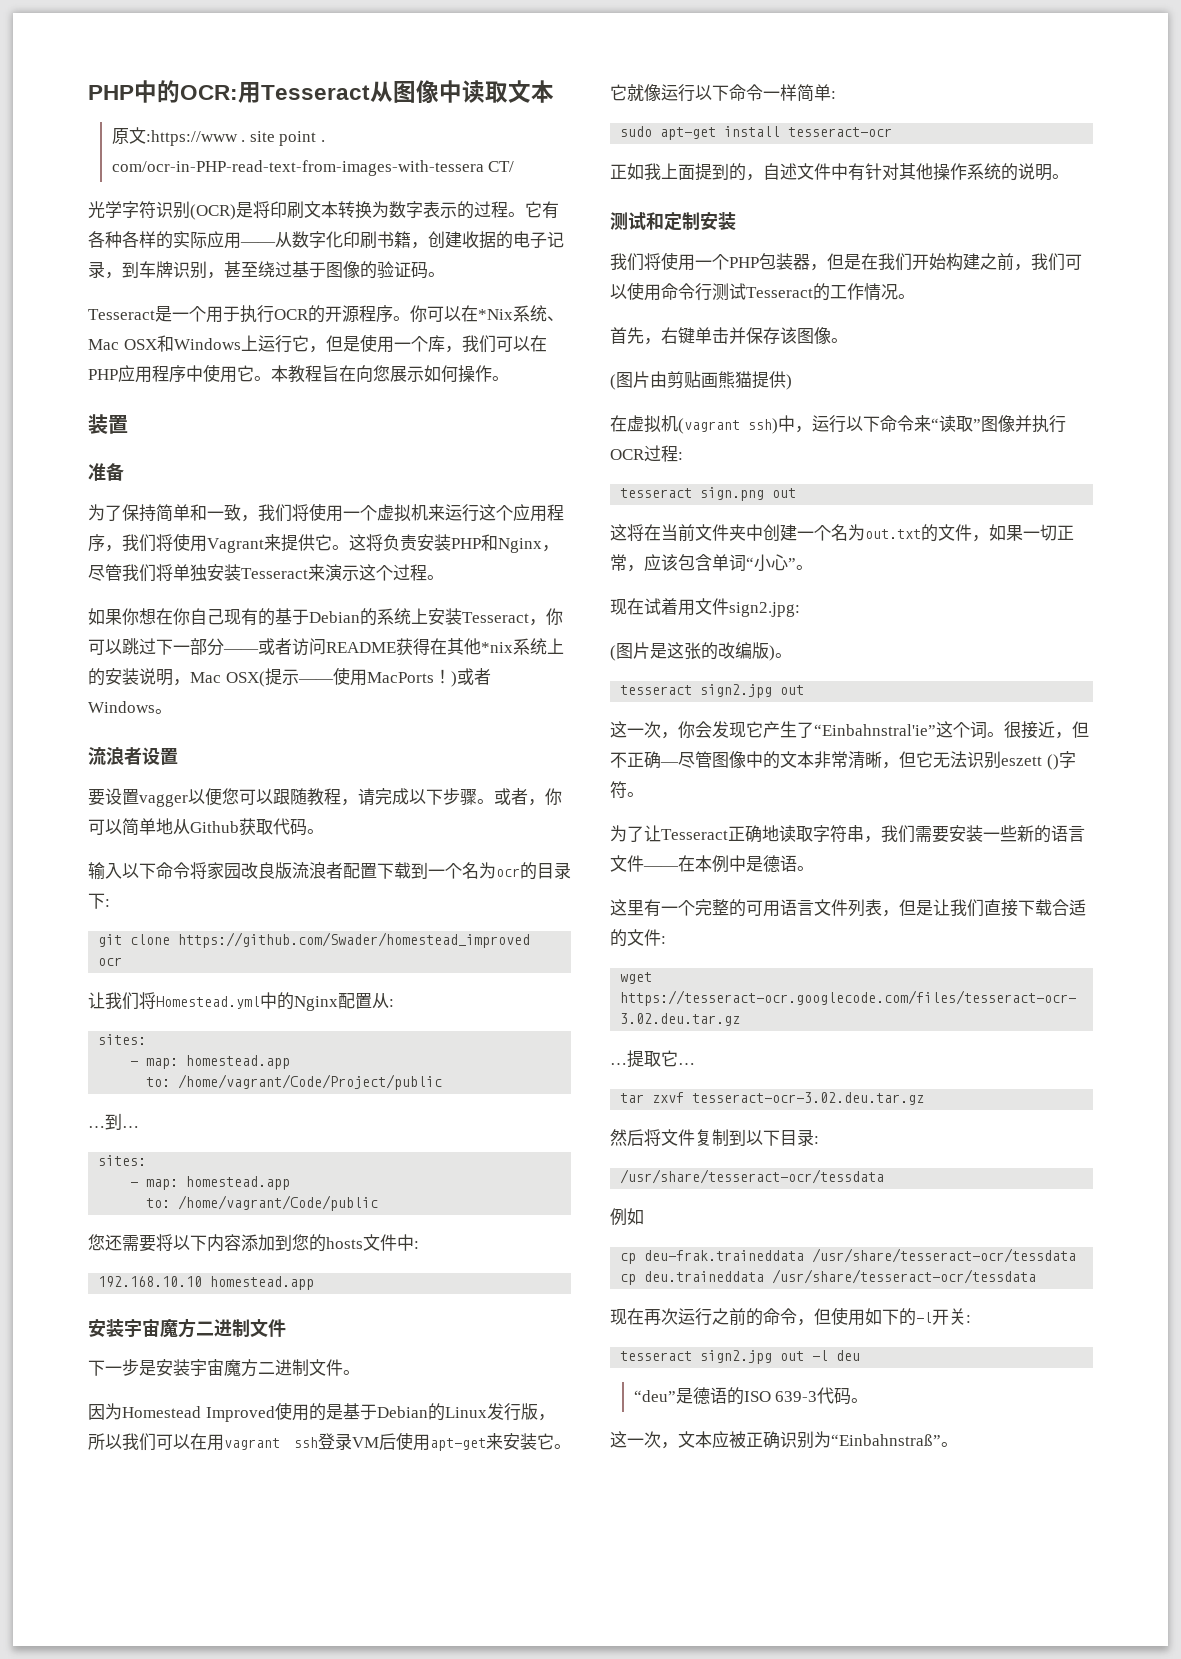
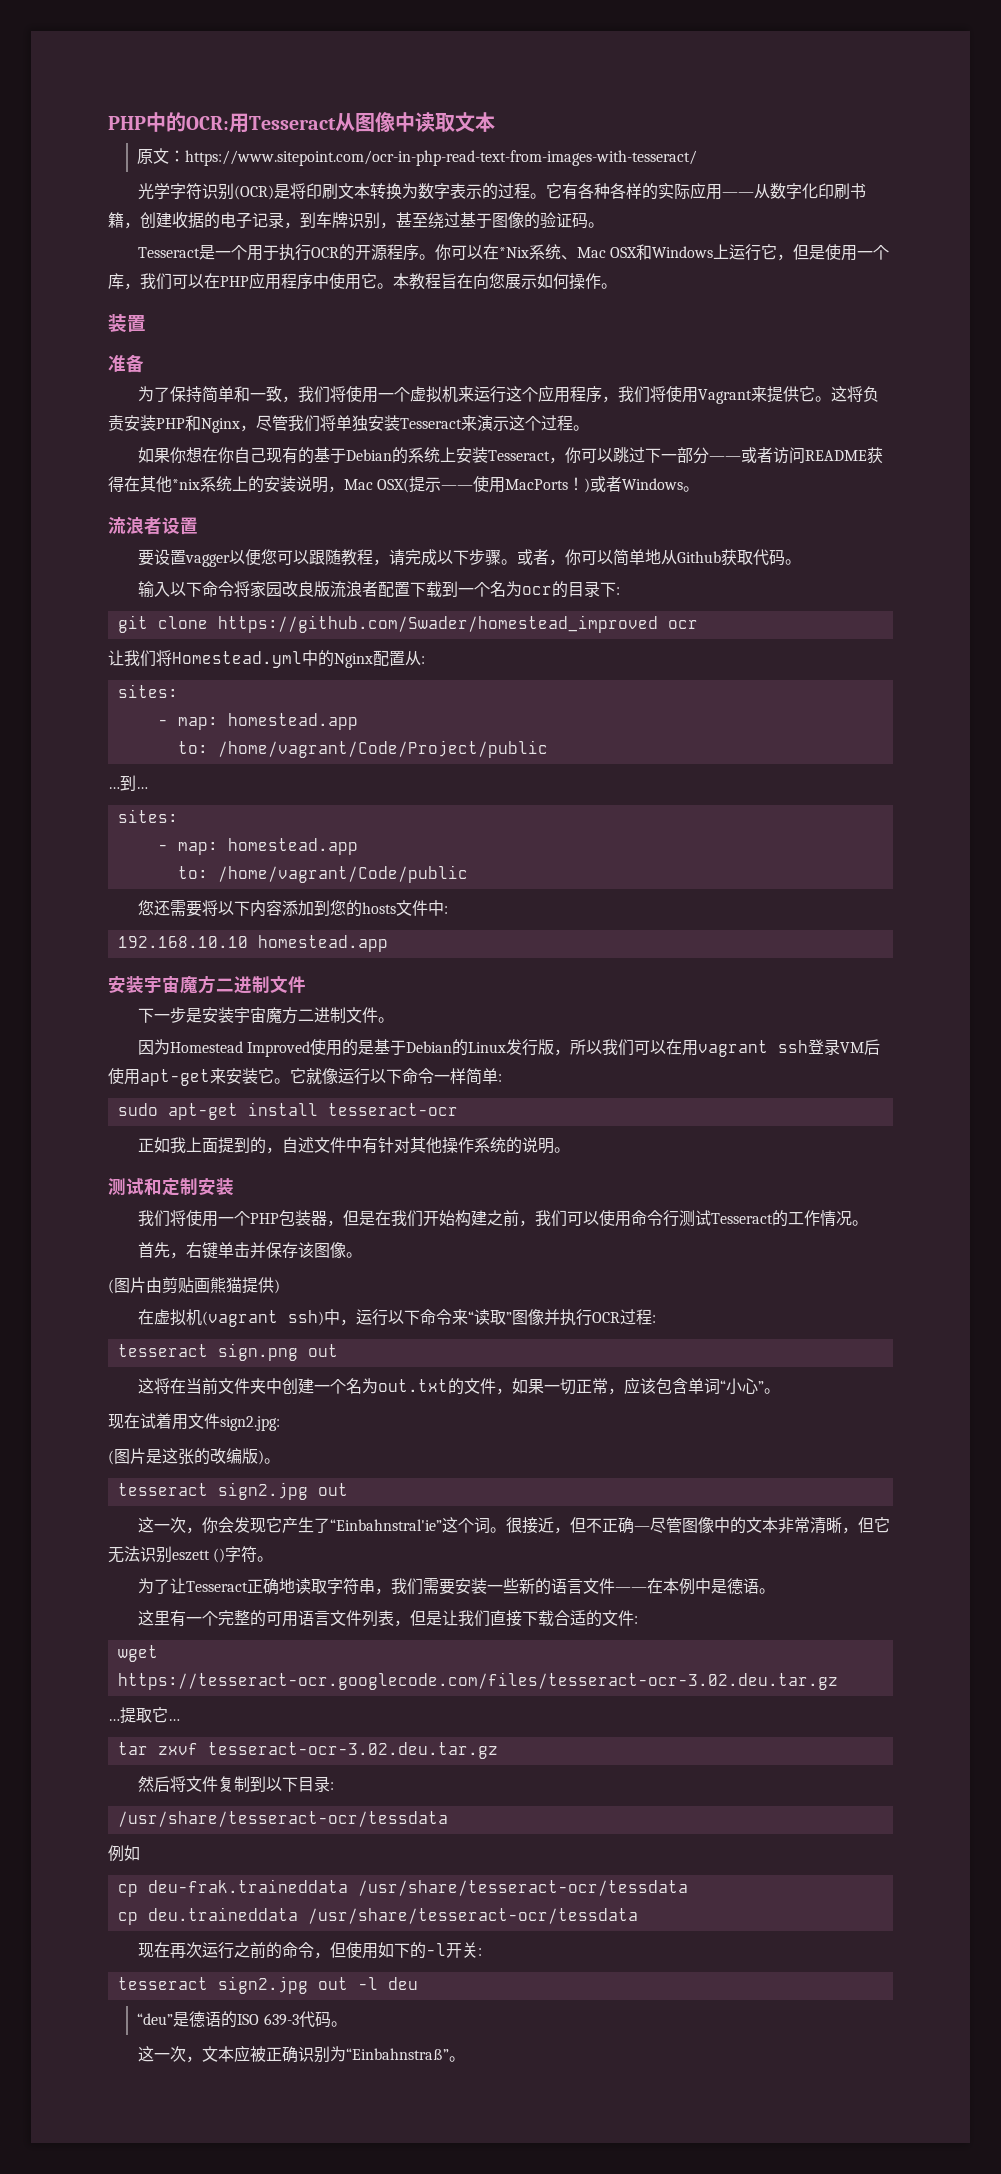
[145,130,326,146] [111,160,515,176] :https://www . site point . com/ocr-in-PHP-read-text-from-images-with-tessera CT/ -> [169,150,698,166] ：https://www.sitepoint.com/ocr-in-php-read-text-from-images-with-tesseract/

